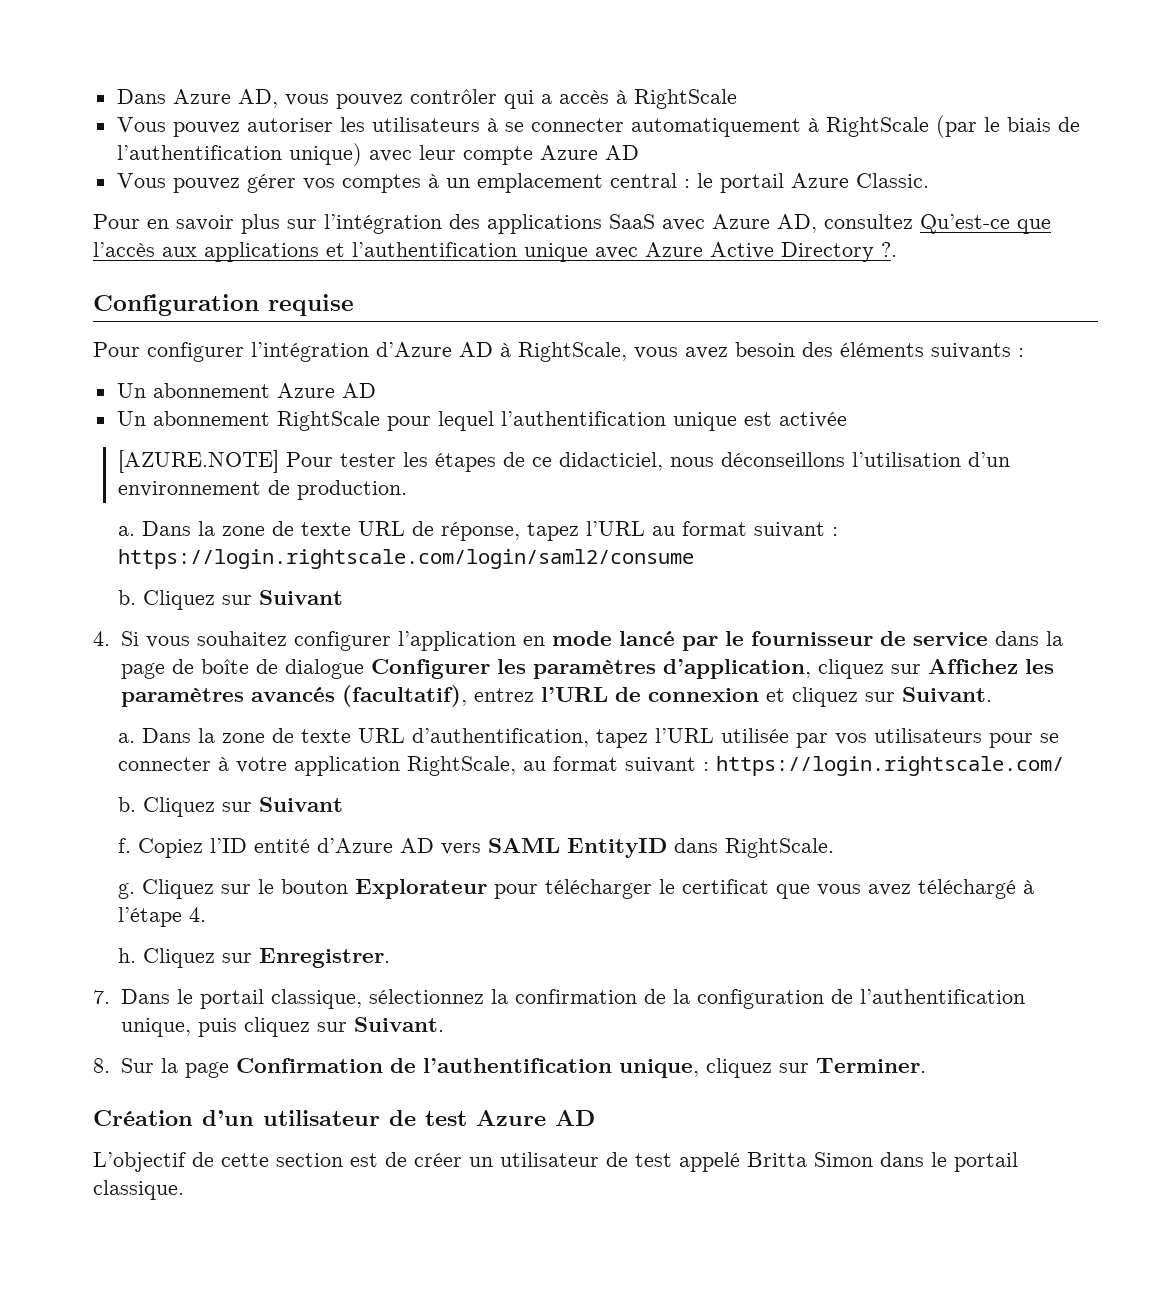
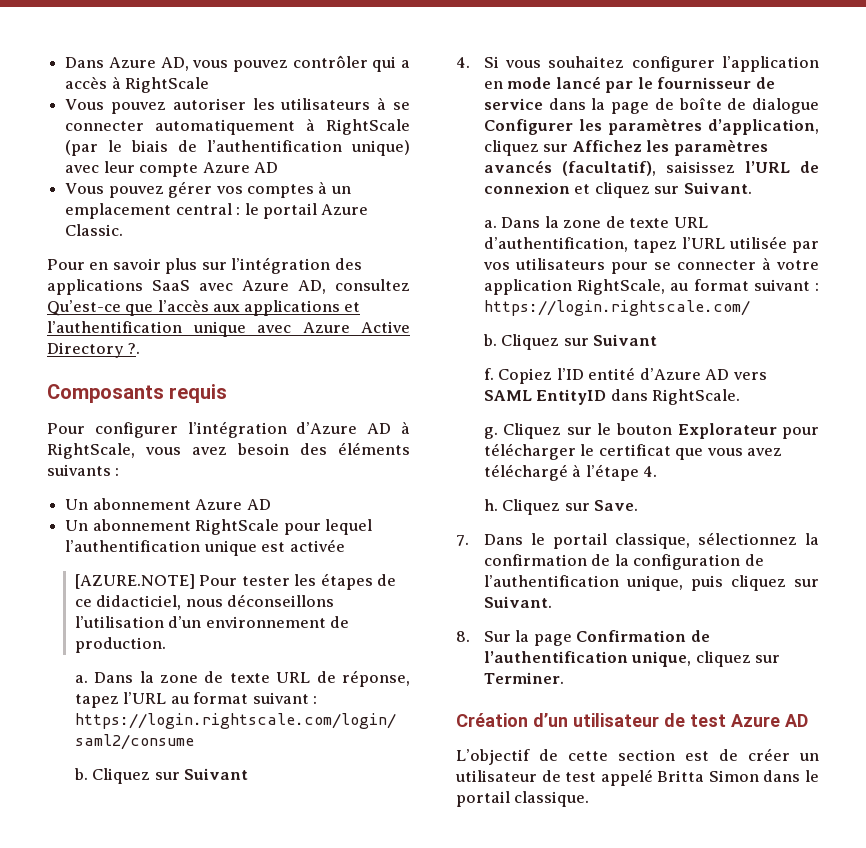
[93,294,354,316] Configuration requise -> [47,384,228,403] Composants requis
[473,688,534,702] entrez -> [665,161,735,173] saisissez
[259,948,391,968] Enregistrer. -> [594,500,639,511] Save.

